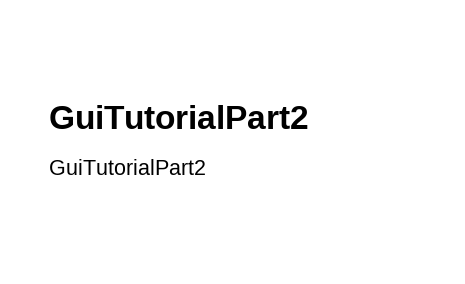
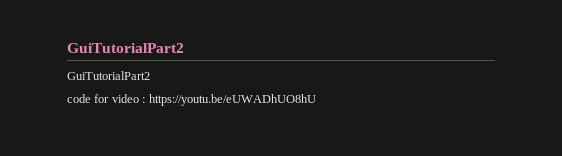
(206, 167) none -> [67,94,316,106] // code for video : https://youtu.be/eUWADhUO8hU

